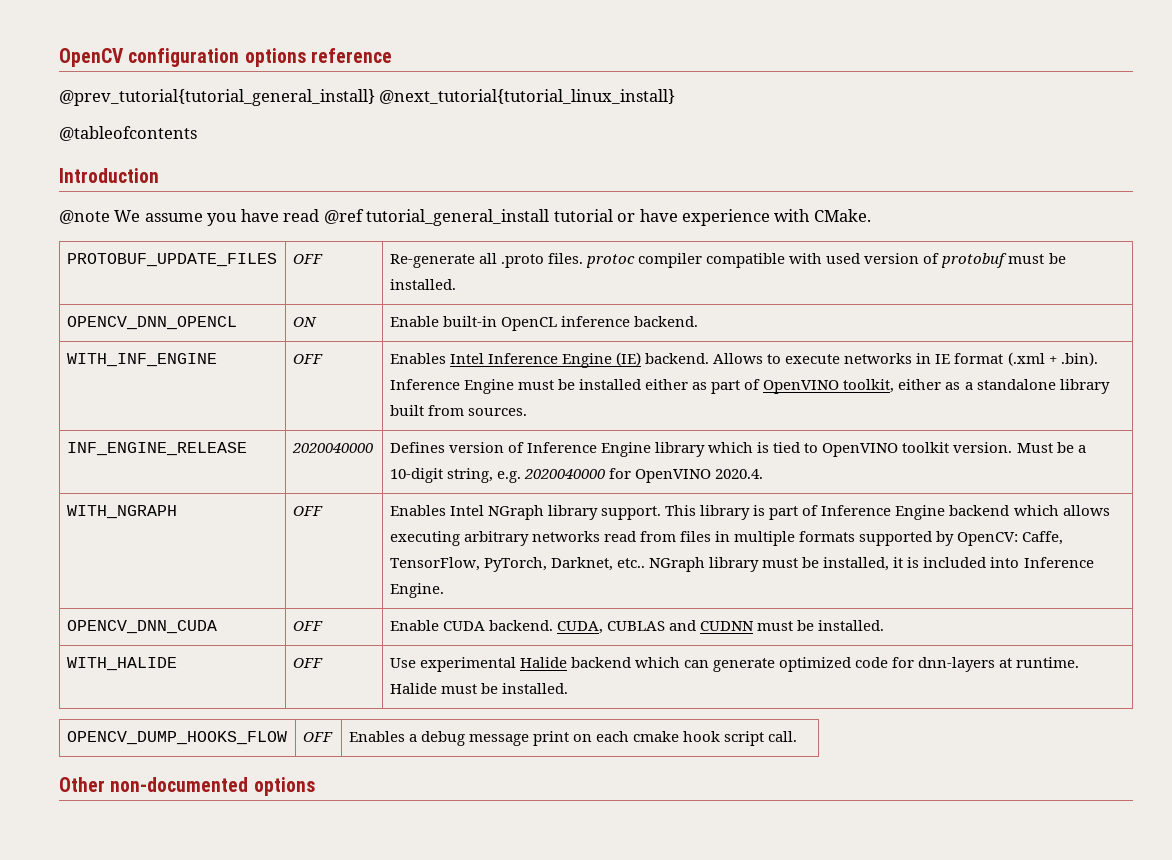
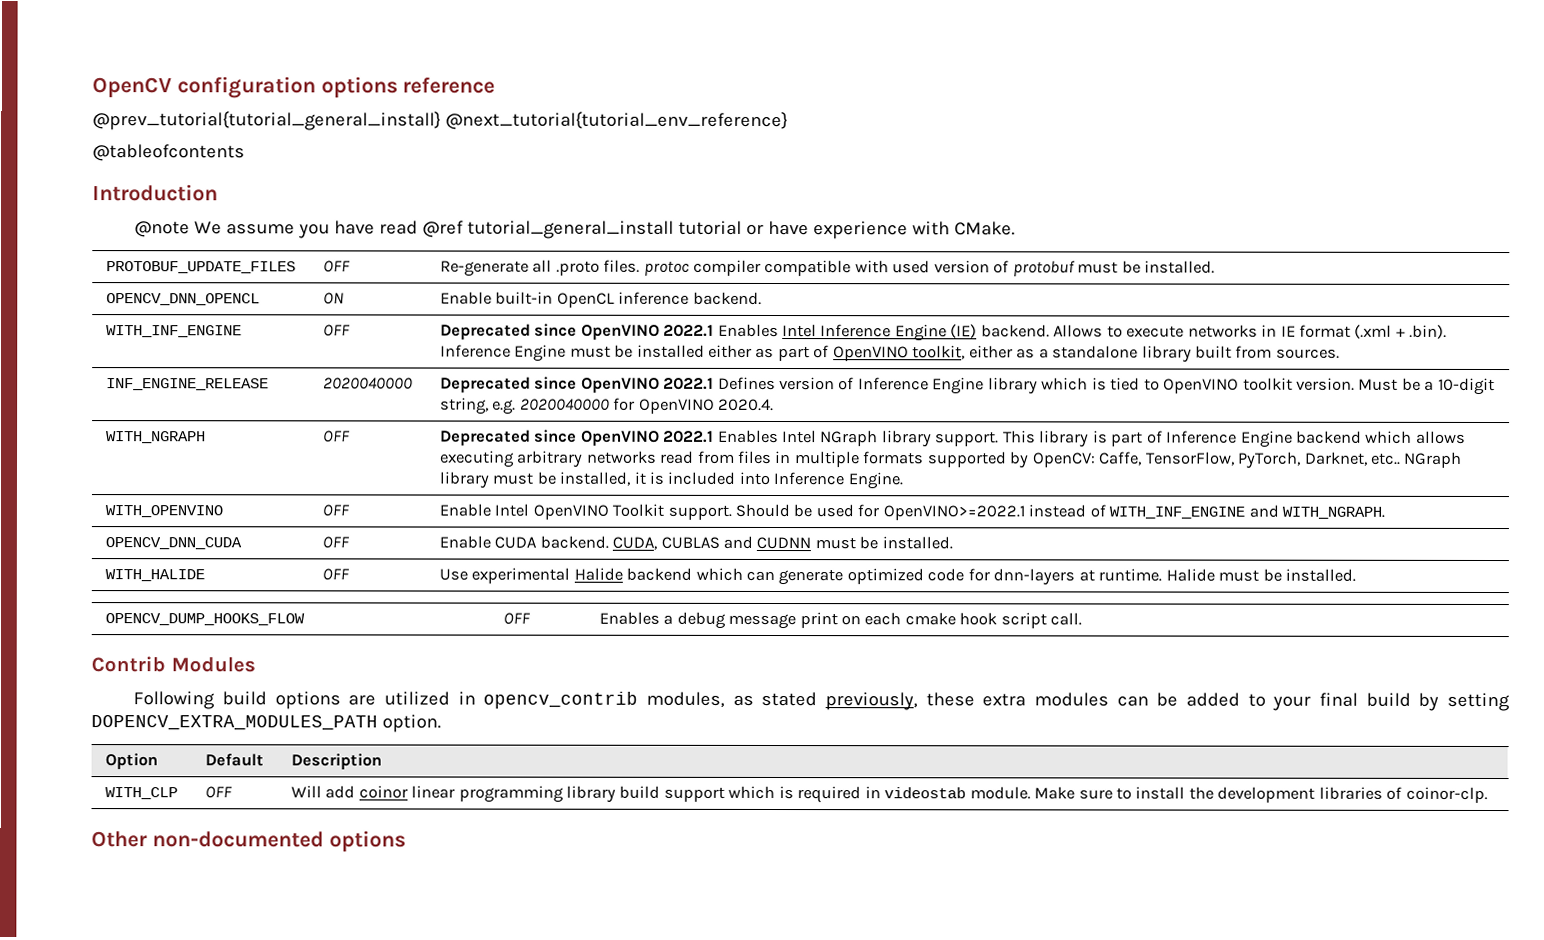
[379,89,676,104] @next_tutorial{tutorial_linux_install} -> [444,111,788,131] @next_tutorial{tutorial_env_reference}
(323, 359) none -> [439,323,715,340] Deprecated since OpenVINO 2022.1
(373, 448) none -> [439,376,715,393] Deprecated since OpenVINO 2022.1
(323, 511) none -> [439,429,715,446] Deprecated since OpenVINO 2022.1
(444, 590) none -> [104,505,223,518] [321,504,350,517] [438,503,1386,521] // WITH_OPENVINO | OFF | Enable Intel OpenVINO Toolkit support. Should be used for OpenVINO>=2022.1 instead of WITH_INF_ENGINE and WITH_NGRAPH.
(798, 736) none -> [91,656,256,673] [133,691,1511,712] [91,714,441,733] [104,753,158,770] [204,753,264,767] [290,753,382,770] [104,787,178,800] [204,786,233,799] [290,785,1488,804] // Contrib Modules // Following build options are utilized in opencv_contrib modules, as stated previously, these extra modules can be added to your final build by setting DOPENCV_EXTRA_MODULES_PATH option. // Option | Default | Description // WITH_CLP | OFF | Will add coinor linear programming library build support which is required in videostab module. Make sure to install the development libraries of coinor-clp.

